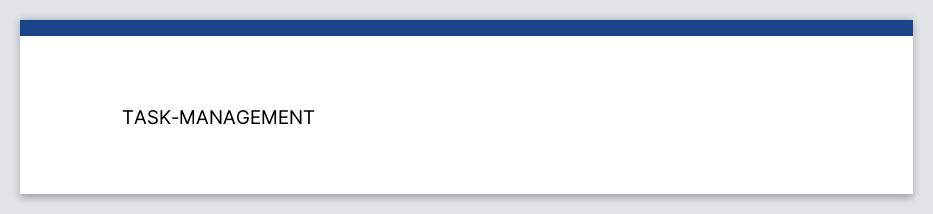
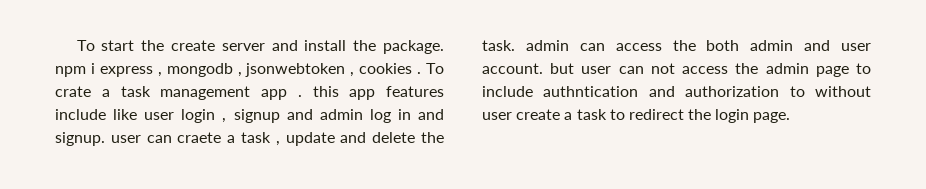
[122,110,315,125] TASK-MANAGEMENT -> [76,40,444,54] [55,63,444,77] [55,86,444,100] [55,109,445,123] [55,132,445,146] [482,40,871,51] [482,63,871,77] [482,86,871,97] [482,109,791,123] To start the create server and install the package. npm i express , mongodb , jsonwebtoken , cookies . To crate a task management app . this app features include like user login , signup and admin log in and signup. user can craete a task , update and delete the task. admin can access the both admin and user account. but user can not access the admin page to include authntication and authorization to without user create a task to redirect the login page.

